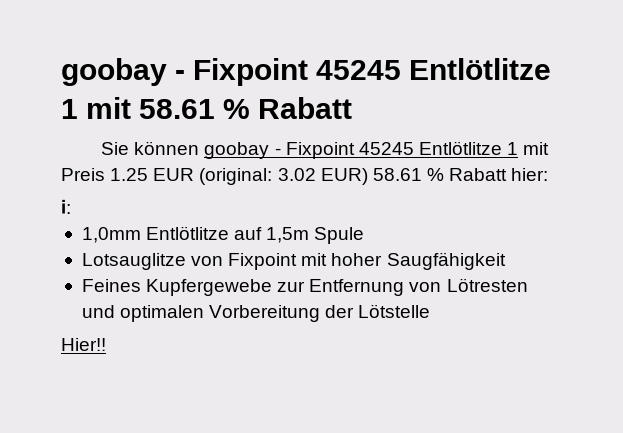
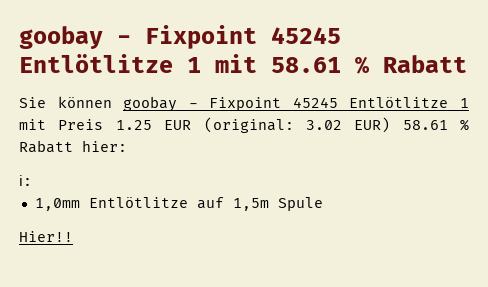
[81,252,506,270] [81,278,528,296] [81,304,431,322] // Lotsauglitze von Fixpoint mit hoher Saugfähigkeit // Feines Kupfergewebe zur Entfernung von Lötresten und optimalen Vorbereitung der Lötstelle -> (323, 204) none

